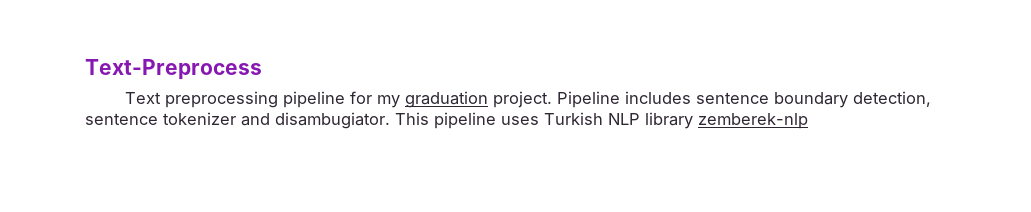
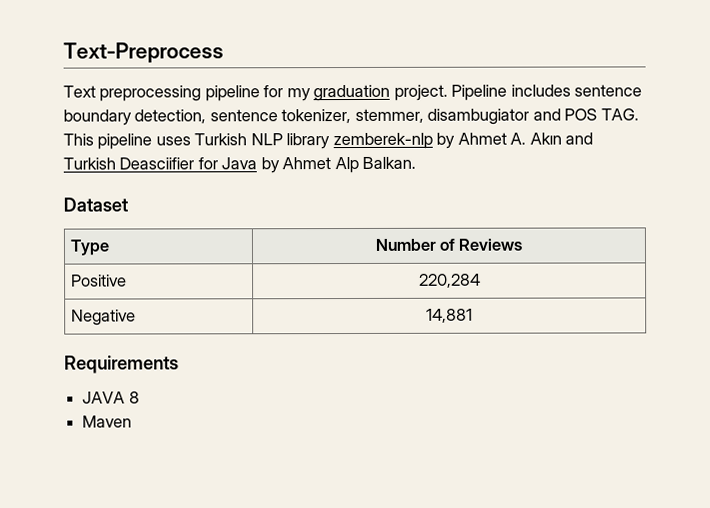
[163,112,390,129] tokenizer and disambugiator. -> [281,108,639,125] tokenizer, stemmer, disambugiator and POS TAG.
(808, 121) none -> [436,132,594,149] [63,156,417,174] [63,197,128,212] [70,239,111,256] [374,238,523,251] [71,274,128,287] [418,273,481,288] [71,309,137,326] [426,308,473,323] [64,355,179,374] [82,391,140,404] [82,415,133,428] by Ahmet A. Akın and Turkish Deasciifier for Java by Ahmet Alp Balkan. // Dataset // Type | Number of Reviews // Positive | 220,284 // Negative | 14,881 // Requirements // JAVA 8 // Maven

